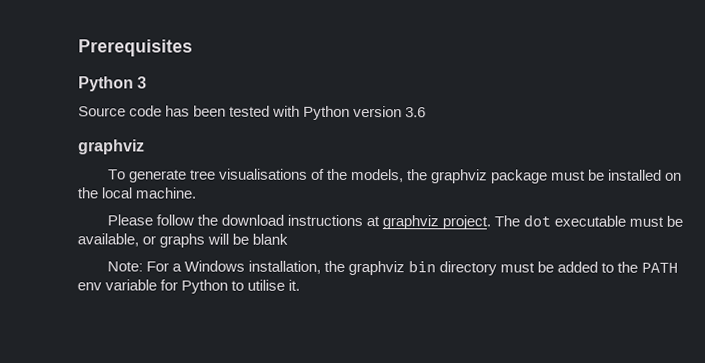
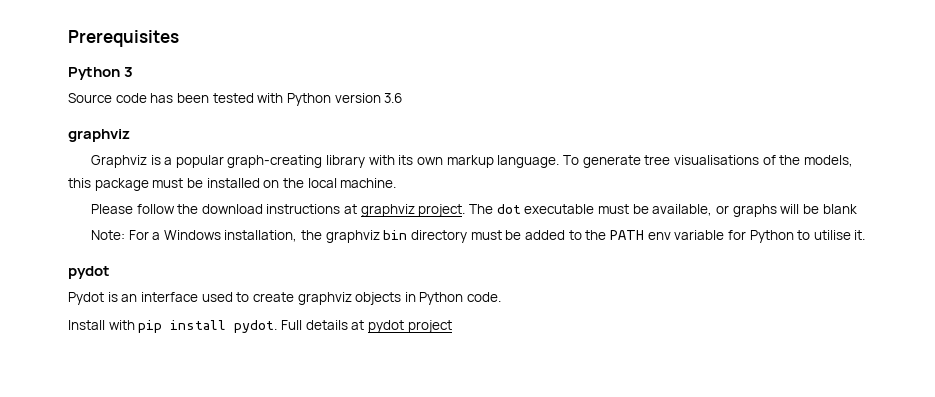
(145, 147) none -> [90,155,560,168] Graphviz is a popular graph-creating library with its own markup language.
[407,169,489,184] the graphviz -> [68,178,91,188] this
(301, 285) none -> [68,266,110,279] [68,292,502,305] [68,320,452,333] // pydot // Pydot is an interface used to create graphviz objects in Python code. // Install with pip install pydot. Full details at pydot project

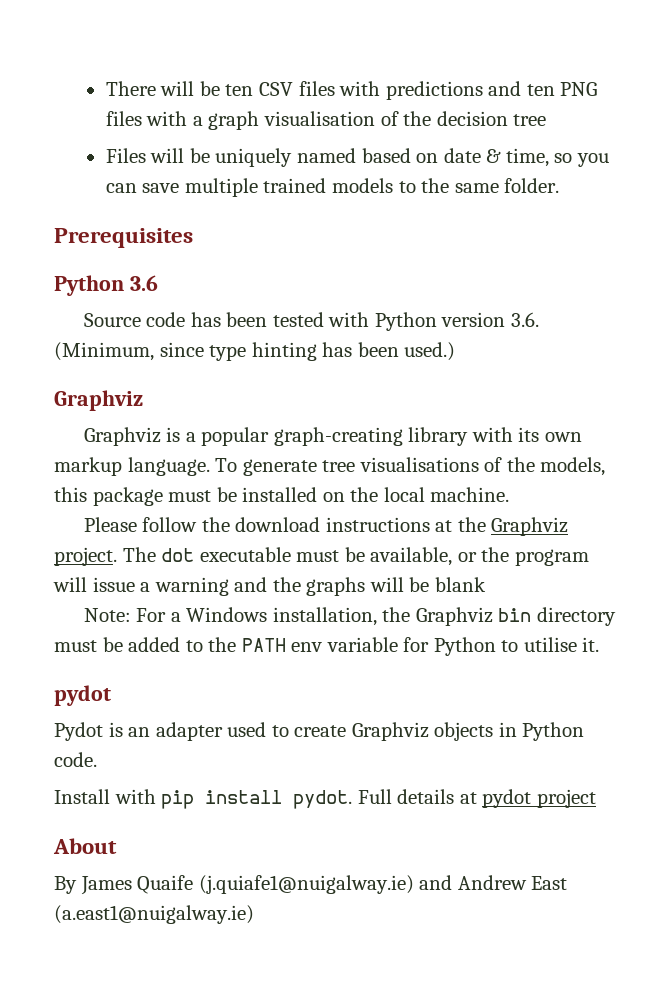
(68, 38) none -> [105,81,598,100] [105,111,547,130] [105,148,609,167] [105,178,560,197] There will be ten CSV files with predictions and ten PNG files with a graph visualisation of the decision tree // Files will be uniquely named based on date & time, so you can save multiple trained models to the same folder. //
[124,67,134,77] 3 -> [129,275,158,291] 3.6
[384,93,403,103] [68,129,130,142] 3.6 // graphviz -> [510,312,539,327] [54,342,456,361] [54,390,143,411] 3.6. (Minimum, since type hinting has been used.) // Graphviz
[360,204,415,217] graphviz -> [457,517,569,536] the Graphviz
(729, 209) none -> [481,547,589,566] [53,577,301,596] the program will issue a warning and the
[325,230,380,243] graphviz -> [415,607,493,626] Graphviz
[140,292,198,302] interface -> [155,722,223,741] adapter
[297,292,352,305] graphviz -> [351,722,429,741] Graphviz
(452, 326) none -> [53,838,117,854] [54,875,568,895] [54,905,254,924] // About // By James Quaife (j.quiafe1@nuigalway.ie) and Andrew East (a.east1@nuigalway.ie)

